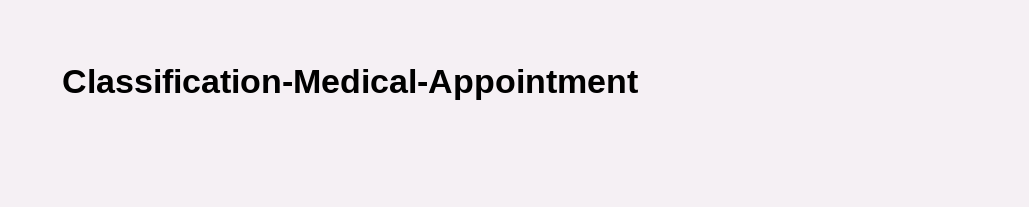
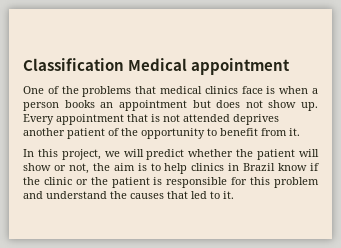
[62,69,638,100] Classification-Medical-Appointment -> [23,58,291,75] [23,86,319,97] [23,100,318,111] [23,114,279,125] [23,128,300,139] [23,149,319,160] [23,163,319,174] [23,177,319,188] [23,191,234,199] Classification Medical appointment // One of the problems that medical clinics face is when a person books an appointment but does not show up. Every appointment that is not attended deprives another patient of the opportunity to benefit from it. // In this project, we will predict whether the patient will show or not, the aim is to help clinics in Brazil know if the clinic or the patient is responsible for this problem and understand the causes that led to it.

